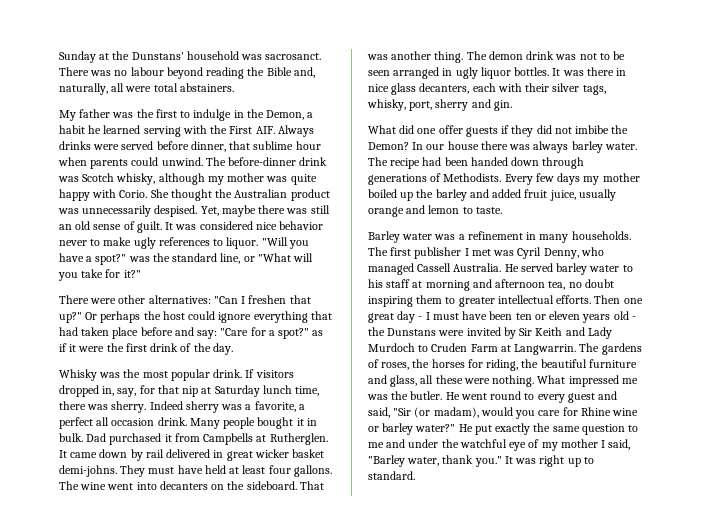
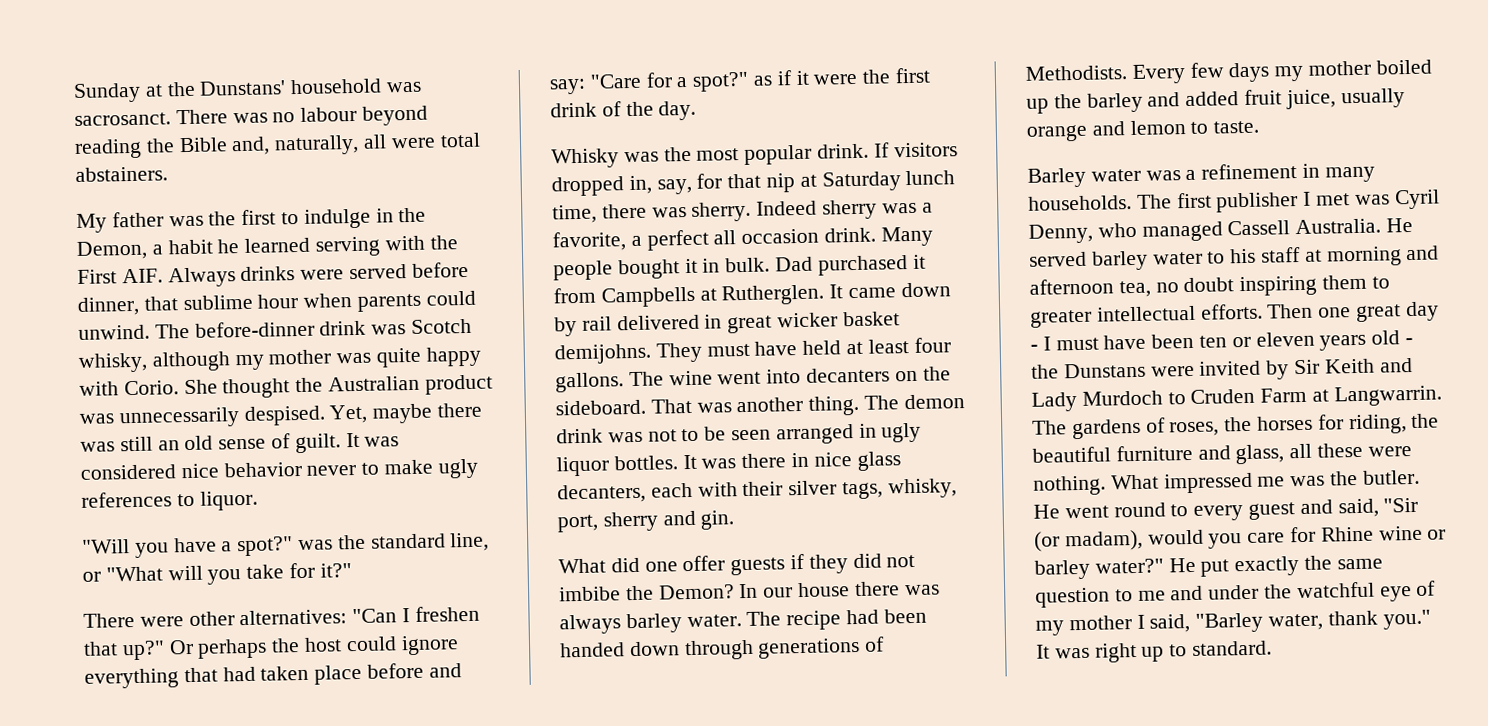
(259, 243) none -> (258, 500) //
[59,465,117,477] demi-johns. -> [554,343,651,365] demijohns.

